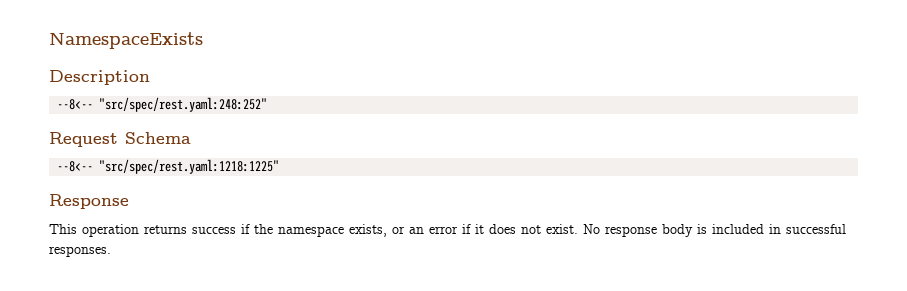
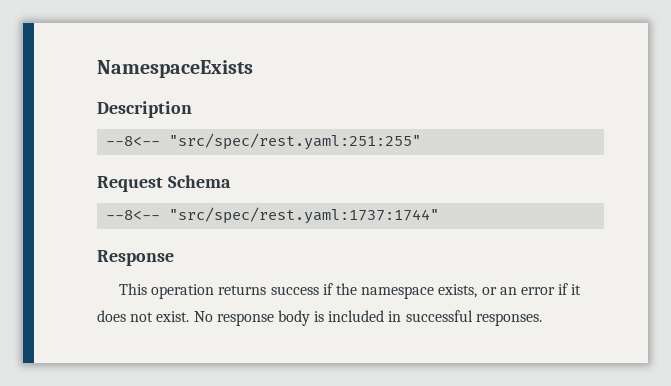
[99,97,268,112] "src/spec/rest.yaml:248:252" -> [169,133,422,150] "src/spec/rest.yaml:251:255"
[99,159,280,174] "src/spec/rest.yaml:1218:1225" -> [169,207,440,224] "src/spec/rest.yaml:1737:1744"

